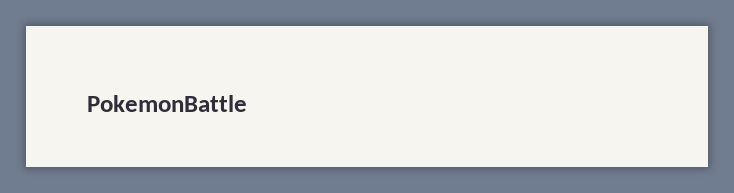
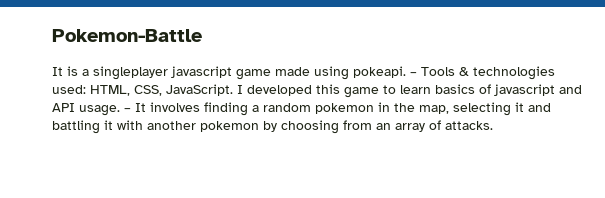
[87,95,247,112] PokemonBattle -> [52,29,202,42] [52,66,555,80] [52,84,582,98] [52,102,551,116] [52,120,493,134] Pokemon-Battle // It is a singleplayer javascript game made using pokeapi. – Tools & technologies used: HTML, CSS, JavaScript. I developed this game to learn basics of javascript and API usage. – It involves finding a random pokemon in the map, selecting it and battling it with another pokemon by choosing from an array of attacks.

